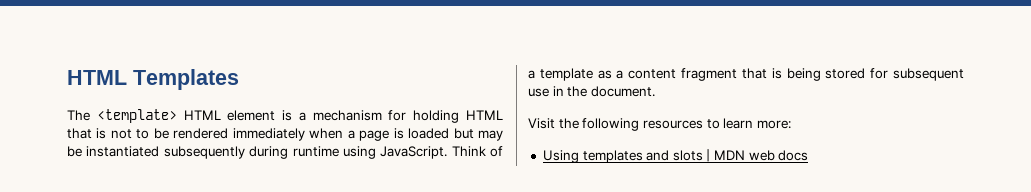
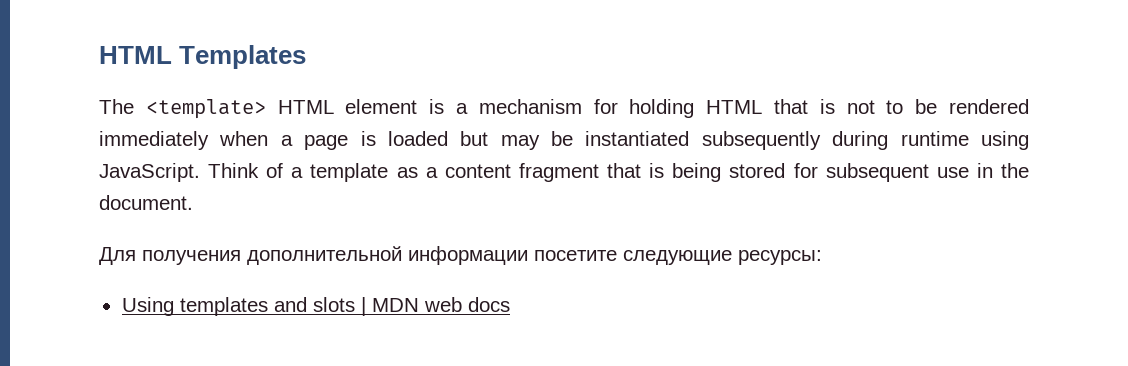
[528,118,791,131] Visit the following resources to learn more: -> [99,246,822,265] Для получения дополнительной информации посетите следующие ресурсы:

